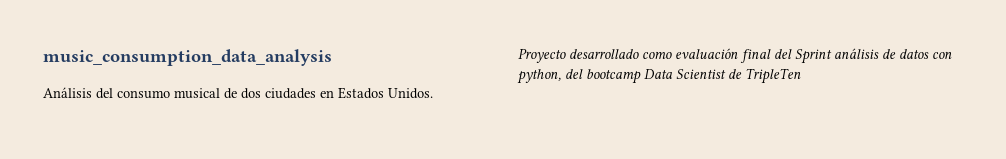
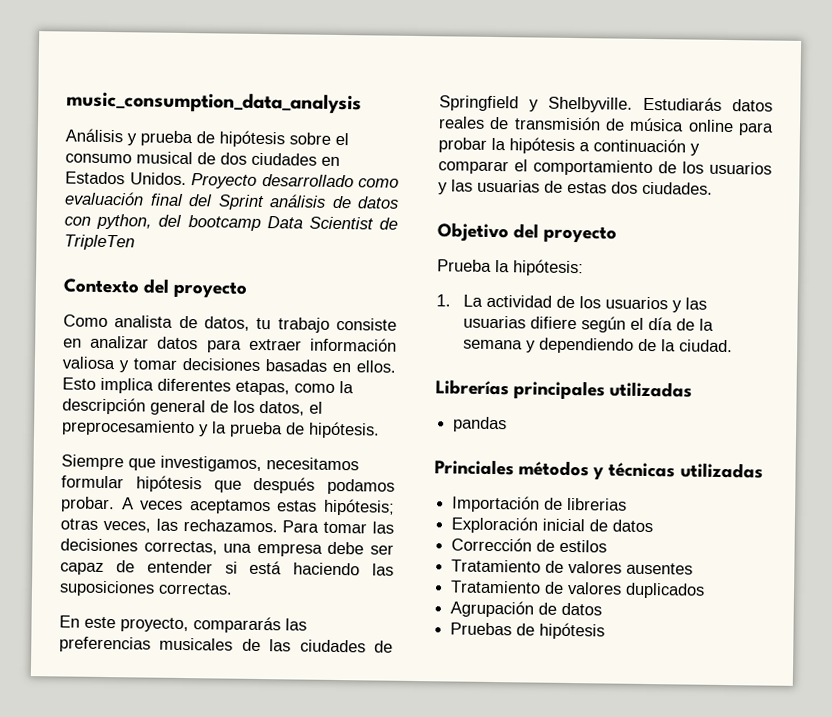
[96,88,113,99] del -> [127,130,349,148] y prueba de hipótesis sobre el
(801, 76) none -> [63,278,248,298] [63,314,398,333] [63,335,397,353] [62,356,396,373] [62,377,354,396] [62,397,323,416] [61,419,380,439] [61,454,359,473] [61,475,395,495] [60,496,395,516] [60,518,394,534] [60,538,394,557] [60,560,394,576] [59,580,233,597] [59,615,307,634] [59,636,393,653] [439,95,773,113] [438,116,774,136] [438,137,700,156] [438,159,772,177] [438,179,713,195] [437,222,618,243] [437,259,584,277] [436,294,707,313] [462,315,714,333] [462,337,733,354] [435,379,693,400] [453,416,508,433] [434,459,763,480] [452,495,628,513] [451,516,654,534] [451,537,608,553] [451,559,694,575] [450,580,706,599] [450,600,603,618] [450,622,606,640] // Contexto del proyecto // Como analista de datos, tu trabajo consiste en analizar datos para extraer información valiosa y tomar decisiones basadas en ellos. Esto implica diferentes etapas, como la descripción general de los datos, el preprocesamiento y la prueba de hipótesis. // Siempre que investigamos, necesitamos formular hipótesis que después podamos probar. A veces aceptamos estas hipótesis; otras veces, las rechazamos. Para tomar las decisiones correctas, una empresa debe ser capaz de entender si está haciendo las suposiciones correctas. // En este proyecto, compararás las preferencias musicales de las ciudades de Springfield y Shelbyville. Estudiarás datos reales de transmisión de música online para probar la hipótesis a continuación y comparar el comportamiento de los usuarios y las usuarias de estas dos ciudades. // Objetivo del proyecto // Prueba la hipótesis: // 1. La actividad de los usuarios y las usuarias difiere según el día de la semana y dependiendo de la ciudad. // Librerías principales utilizadas // pandas // Princiales métodos y técnicas utilizadas // Importación de librerias // Exploración inicial de datos // Corrección de estilos // Tratamiento de valores ausentes // Tratamiento de valores duplicados // Agrupación de datos // Pruebas de hipótesis

